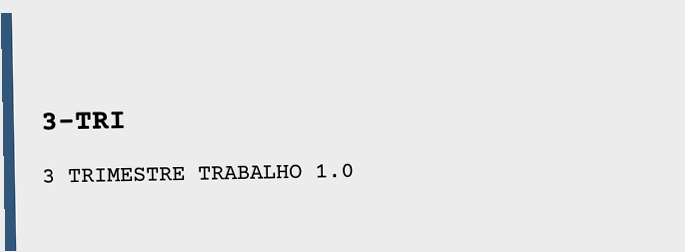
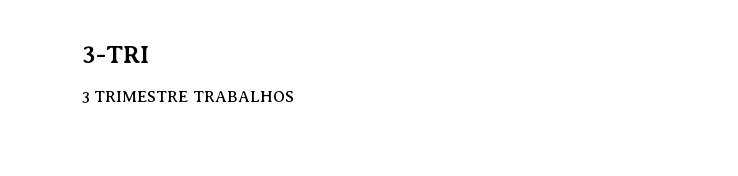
[197,162,354,181] TRABALHO 1.0 -> [192,91,294,102] TRABALHOS

